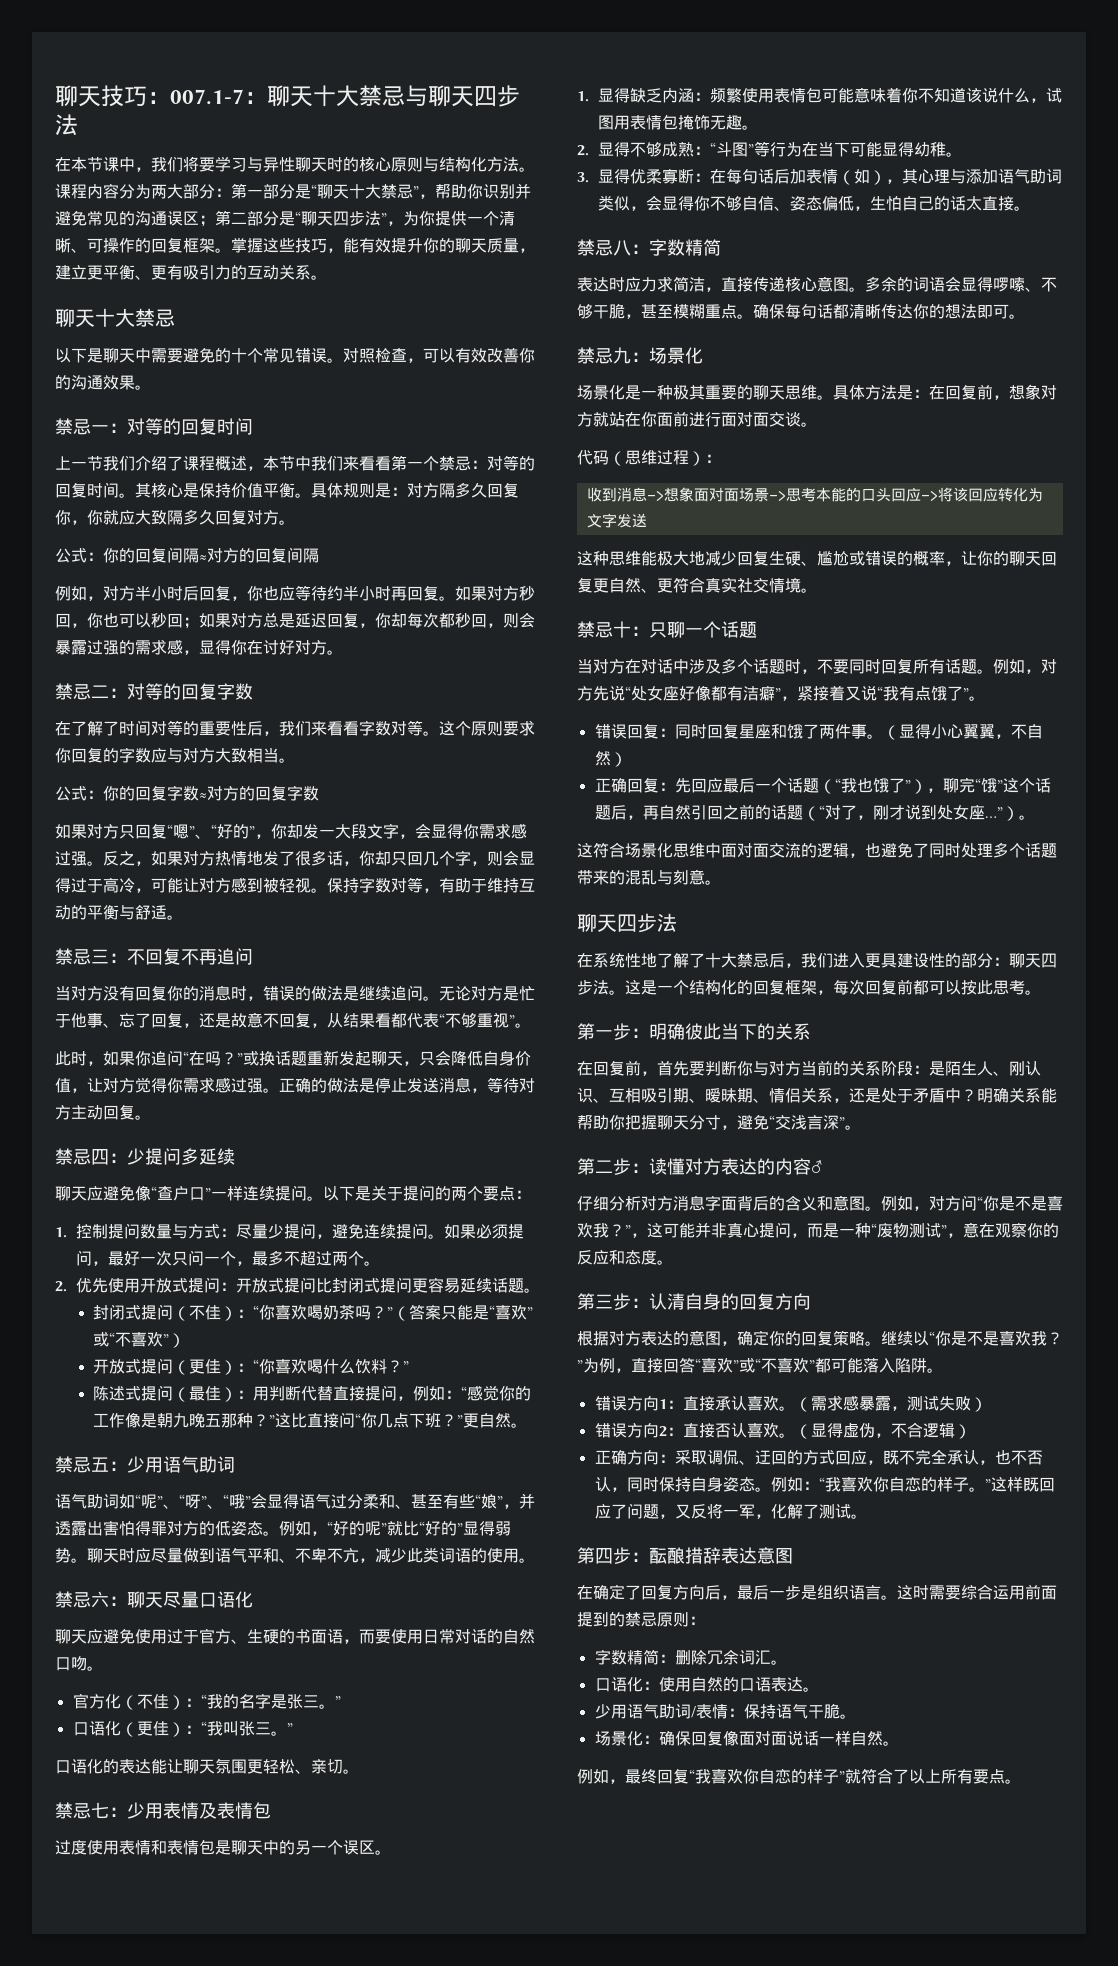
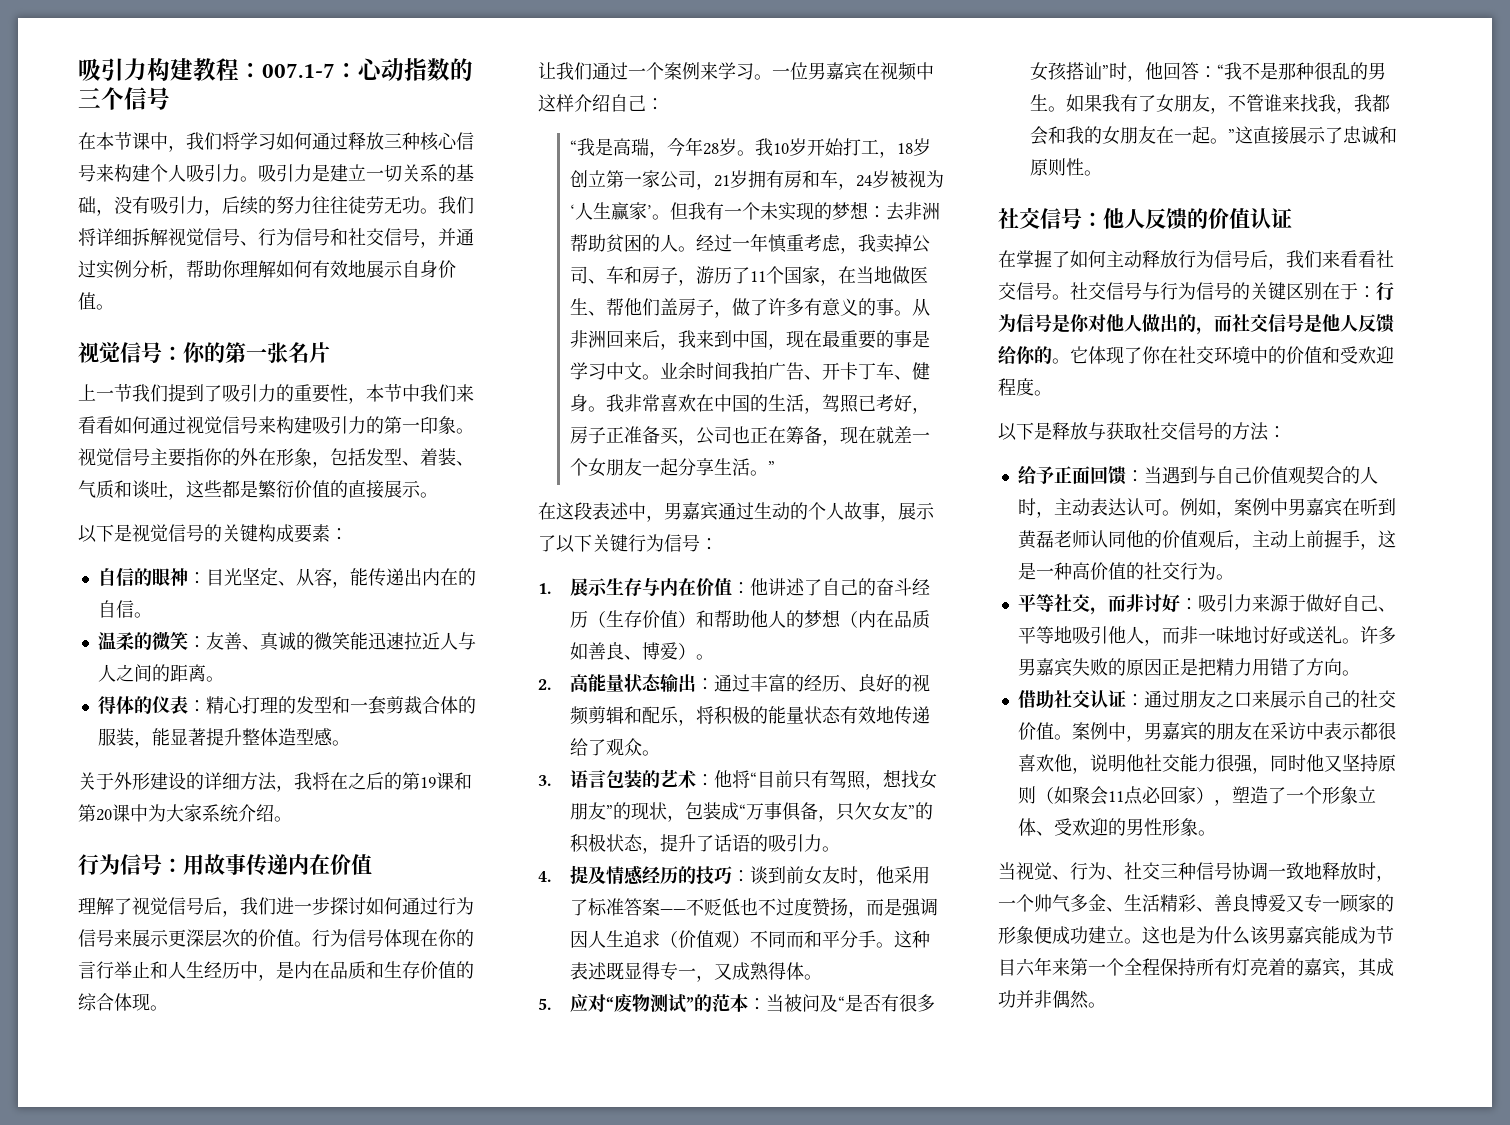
[55,85,520,107] [55,114,78,136] 聊天技巧：007.1-7：聊天十大禁忌与聊天四步法 -> [78,58,473,81] [78,87,170,110] 吸引力构建教程：007.1-7：心动指数的三个信号
[199,156,535,172] [55,183,531,199] [55,210,515,227] [55,238,535,253] [55,265,327,280] [55,308,175,327] [55,348,535,363] [55,375,151,390] [55,418,253,435] [55,456,247,471] 要学习与异性聊天时的核心原则与结构化方法。课程内容分为两大部分：第一部分是“聊天十大禁忌”，帮助你识别并避免常见的沟通误区；第二部分是“聊天四步法”，为你提供一个清晰、可操作的回复框架。掌握这些技巧，能有效提升你的聊天质量，建立更平衡、更有吸引力的互动关系。 // 聊天十大禁忌 // 以下是聊天中需要避免的十个常见错误。对照检查，可以有效改善你的沟通效果。 // 禁忌一：对等的回复时间 // 上一节我们介绍了课程概述 -> [240,132,474,151] [78,164,474,182] [78,196,474,216] [78,228,474,248] [78,260,456,280] [78,292,114,310] [78,341,330,363] [78,384,348,403] 学习如何通过释放三种核心信号来构建个人吸引力。吸引力是建立一切关系的基础，没有吸引力，后续的努力往往徒劳无功。我们将详细拆解视觉信号、行为信号和社交信号，并通过实例分析，帮助你理解如何有效地展示自身价值。 // 视觉信号：你的第一张名片 // 上一节我们提到了吸引力的重要性
[391,455,535,471] [55,482,519,498] [55,509,295,525] [55,547,319,563] [55,585,535,601] [55,612,535,629] [55,639,343,655] [55,683,253,700] [55,720,535,736] [55,747,295,763] [55,785,319,801] [55,823,527,839] [55,850,535,866] [55,877,535,893] [55,905,183,920] [55,948,253,965] [55,985,535,1001] [55,1012,531,1028] [55,1050,531,1066] [55,1077,535,1093] [55,1105,151,1120] [55,1148,235,1165] [55,1185,531,1201] [55,1223,524,1239] [75,1250,380,1266] [55,1277,540,1293] [93,1304,534,1321] [93,1331,186,1348] [93,1358,410,1375] [93,1385,532,1402] [93,1412,528,1428] [55,1456,235,1473] [55,1493,535,1509] [55,1520,511,1536] [55,1547,535,1563] [55,1591,253,1608] [55,1628,535,1644] [55,1656,103,1671] [72,1693,341,1710] [72,1721,293,1737] [55,1758,359,1774] [55,1802,271,1819] [55,1839,391,1855] [577,87,1062,103] [597,114,758,130] [577,141,962,157] [577,168,1062,185] [597,195,1030,211] [577,239,721,256] [577,276,1057,292] [577,303,1025,319] [577,347,703,364] [577,384,1057,400] [577,411,817,427] [577,450,721,466] [586,487,1043,502] [586,513,647,528] [577,551,1057,566] [577,577,817,593] [577,621,757,638] [577,658,1057,674] [577,685,985,701] [594,724,1043,740] [594,751,627,767] [594,777,1051,794] [594,804,1035,821] [577,842,1057,858] [577,869,721,885] [577,913,677,933] [577,953,1057,968] [577,979,1041,995] [577,1023,811,1040] [577,1060,1041,1076] [577,1088,1057,1103] [577,1115,861,1130] [577,1158,823,1175] [577,1195,1063,1211] [577,1222,1059,1238] [577,1250,673,1265] [577,1293,811,1310] [577,1330,1063,1346] [577,1357,943,1373] [594,1395,987,1412] [594,1422,971,1439] [594,1449,1043,1465] [594,1476,1055,1492] [594,1503,867,1519] [577,1547,793,1564] [577,1584,1057,1600] [577,1612,705,1627] [594,1649,787,1665] [594,1677,819,1692] [594,1703,856,1719] [594,1730,899,1746] [577,1768,1005,1784] 第一个禁忌：对等的回复时间。其核心是保持价值平衡。具体规则是：对方隔多久回复你，你就应大致隔多久回复对方。 // 公式：你的回复间隔≈对方的回复间隔 // 例如，对方半小时后回复，你也应等待约半小时再回复。如果对方秒回，你也可以秒回；如果对方总是延迟回复，你却每次都秒回，则会暴露过强的需求感，显得你在讨好对方。 // 禁忌二：对等的回复字数 // 在了解了时间对等的重要性后，我们来看看字数对等。这个原则要求你回复的字数应与对方大致相当。 // 公式：你的回复字数≈对方的回复字数 // 如果对方只回复“嗯”、“好的”，你却发一大段文字，会显得你需求感过强。反之，如果对方热情地发了很多话，你却只回几个字，则会显得过于高冷，可能让对方感到被轻视。保持字数对等，有助于维持互动的平衡与舒适。 // 禁忌三：不回复不再追问 // 当对方没有回复你的消息时，错误的做法是继续追问。无论对方是忙于他事、忘了回复，还是故意不回复，从结果看都代表“不够重视”。 // 此时，如果你追问“在吗？”或换话题重新发起聊天，只会降低自身价值，让对方觉得你需求感过强。正确的做法是停止发送消息，等待对方主动回复。 // 禁忌四：少提问多延续 // 聊天应避免像“查户口”一样连续提问。以下是关于提问的两个要点： // 1.控制提问数量与方式：尽量少提问，避免连续提问。如果必须提问，最好一次只问一个，最多不超过两个。 // 2.优先使用开放式提问：开放式提问比封闭式提问更容易延续话题。 // 封闭式提问（不佳）：“你喜欢喝奶茶吗？”（答案只能是“喜欢”或“不喜欢”） // 开放式提问（更佳）：“你喜欢喝什么饮料？” // 陈述式提问（最佳）：用判断代替直接提问，例如：“感觉你的工作像是朝九晚五那种？”这比直接问“你几点下班？”更自然。 // 禁忌五：少用语气助词 // 语气助词如“呢”、“呀”、“哦”会显得语气过分柔和、甚至有些“娘”，并透露出害怕得罪对方的低姿态。例如，“好的呢”就比“好的”显得弱势。聊天时应尽量做到语气平和、不卑不亢，减少此类词语的使用。 // 禁忌六：聊天尽量口语化 // 聊天应避免使用过于官方、生硬的书面语，而要使用日常对话的自然口吻。 // 官方化（不佳）：“我的名字是张三。” // 口语化（更佳）：“我叫张三。” // 口语化的表达能让聊天氛围更轻松、亲切。 // 禁忌七：少用表情及表情包 // 过度使用表情和表情包是聊天中的另一个误区。 // 1.显得缺乏内涵：频繁使用表情包可能意味着你不知道该说什么，试图用表情包掩饰无趣。 // 2.显得不够成熟：“斗图”等行为在当下可能显得幼稚。 // 3.显得优柔寡断：在每句话后加表情（如），其心理与添加语气助词类似，会显得你不够自信、姿态偏低，生怕自己的话太直接。 // 禁忌八：字数精简 // 表达时应力求简洁，直接传递核心意图。多余的词语会显得啰嗦、不够干脆，甚至模糊重点。确保每句话都清晰传达你的想法即可。 // 禁忌九：场景化 // 场景化是一种极其重要的聊天思维。具体方法是：在回复前，想象对方就站在你面前进行面对面交谈。 // 代码（思维过程）： // 收到消息->想象面对面场景->思考本能的口头回应->将该回应转化为文字发送 // 这种思维能极大地减少回复生硬、尴尬或错误的概率，让你的聊天回复更自然、更符合真实社交情境。 // 禁忌十：只聊一个话题 // 当对方在对话中涉及多个话题时，不要同时回复所有话题。例如，对方先说“处女座好像都有洁癖”，紧接着又说“我有点饿了”。 // 错误回复：同时回复星座和饿了两件事。（显得小心翼翼，不自然） // 正确回复：先回应最后一个话题（“我也饿了”），聊完“饿”这个话题后，再自然引回之前的话题（“对了，刚才说到处女座…”）。 // 这符合场景化思维中面对面交流的逻辑，也避免了同时处理多个话题带来的混乱与刻意。 // 聊天四步法 // 在系统性地了解了十大禁忌后，我们进入更具建设性的部分：聊天四步法。这是一个结构化的回复框架，每次回复前都可以按此思考。 // 第一步：明确彼此当下的关系 // 在回复前，首先要判断你与对方当前的关系阶段：是陌生人、刚认识、互相吸引期、暧昧期、情侣关系，还是处于矛盾中？明确关系能帮助你把握聊天分寸，避免“交浅言深”。 // 第二步：读懂对方表达的内容♂ // 仔细分析对方消息字面背后的含义和意图。例如，对方问“你是不是喜欢我？”，这可能并非真心提问，而是一种“废物测试”，意在观察你的反应和态度。 // 第三步：认清自身的回复方向 // 根据对方表达的意图，确定你的回复策略。继续以“你是不是喜欢我？”为例，直接回答“喜欢”或“不喜欢”都可能落入陷阱。 // 错误方向1：直接承认喜欢。（需求感暴露，测试失败） // 错误方向2：直接否认喜欢。（显得虚伪，不合逻辑） // 正确方向：采取调侃、迂回的方式回应，既不完全承认，也不否认，同时保持自身姿态。例如：“我喜欢你自恋的样子。”这样既回应了问题，又反将一军，化解了测试。 // 第四步：酝酿措辞表达意图 // 在确定了回复方向后，最后一步是组织语言。这时需要综合运用前面提到的禁忌原则： // 字数精简：删除冗余词汇。 // 口语化：使用自然的口语表达。 // 少用语气助词/表情：保持语气干脆。 // 场景化：确保回复像面对面说话一样自然。 // 例如，最终回复“我喜欢你自恋的样子”就符合了以上所有要点 -> [114,416,474,434] [78,448,474,468] [78,480,438,500] [78,524,348,543] [97,567,476,588] [97,600,152,618] [97,631,476,651] [97,664,224,682] [97,696,476,715] [97,728,350,748] [78,772,472,792] [78,804,292,822] [78,854,372,876] [78,897,474,917] [78,929,474,948] [78,961,474,981] [78,993,168,1011] [538,62,934,81] [538,94,664,112] [569,137,931,158] [569,170,944,190] [569,201,940,221] [569,233,930,254] [569,266,928,286] [569,298,930,318] [569,330,930,350] [569,362,930,380] [569,394,930,414] [569,426,930,446] [569,458,775,477] [538,502,935,522] [538,534,718,553] [538,578,930,596] [569,609,930,629] [569,642,714,660] [538,673,930,692] [569,705,930,726] [569,738,660,756] [538,769,937,790] [569,802,933,822] [569,833,840,854] [538,865,930,886] [569,897,938,918] [569,930,930,948] [569,962,822,982] [538,993,935,1013] [1029,62,1386,82] [1029,94,1390,114] [1029,126,1397,145] [1029,158,1102,176] [998,207,1292,230] [998,250,1394,270] [998,282,1394,301] [998,314,1394,335] [998,345,1394,364] [998,378,1052,396] [998,422,1286,441] [1017,465,1378,485] [1017,498,1396,518] [1017,530,1396,550] [1017,562,1234,580] [1017,594,1396,615] [1017,626,1396,646] [1017,658,1360,677] [1017,690,1396,708] [1017,722,1396,742] [1017,753,1396,774] [1017,786,1376,806] [1017,818,1216,836] [998,862,1394,882] [998,894,1394,913] [998,926,1394,945] [998,957,1394,978] [998,990,1089,1009] 如何通过视觉信号来构建吸引力的第一印象。视觉信号主要指你的外在形象，包括发型、着装、气质和谈吐，这些都是繁衍价值的直接展示。 // 以下是视觉信号的关键构成要素： // 自信的眼神：目光坚定、从容，能传递出内在的自信。 // 温柔的微笑：友善、真诚的微笑能迅速拉近人与人之间的距离。 // 得体的仪表：精心打理的发型和一套剪裁合体的服装，能显著提升整体造型感。 // 关于外形建设的详细方法，我将在之后的第19课和第20课中为大家系统介绍。 // 行为信号：用故事传递内在价值 // 理解了视觉信号后，我们进一步探讨如何通过行为信号来展示更深层次的价值。行为信号体现在你的言行举止和人生经历中，是内在品质和生存价值的综合体现。 // 让我们通过一个案例来学习。一位男嘉宾在视频中这样介绍自己： // “我是高瑞，今年28岁。我10岁开始打工，18岁创立第一家公司，21岁拥有房和车，24岁被视为‘人生赢家’。但我有一个未实现的梦想：去非洲帮助贫困的人。经过一年慎重考虑，我卖掉公司、车和房子，游历了11个国家，在当地做医生、帮他们盖房子，做了许多有意义的事。从非洲回来后，我来到中国，现在最重要的事是学习中文。业余时间我拍广告、开卡丁车、健身。我非常喜欢在中国的生活，驾照已考好，房子正准备买，公司也正在筹备，现在就差一个女朋友一起分享生活。” // 在这段表述中，男嘉宾通过生动的个人故事，展示了以下关键行为信号： // 1.展示生存与内在价值：他讲述了自己的奋斗经历（生存价值）和帮助他人的梦想（内在品质如善良、博爱）。 // 2.高能量状态输出：通过丰富的经历、良好的视频剪辑和配乐，将积极的能量状态有效地传递给了观众。 // 3.语言包装的艺术：他将“目前只有驾照，想找女朋友”的现状，包装成“万事俱备，只欠女友”的积极状态，提升了话语的吸引力。 // 4.提及情感经历的技巧：谈到前女友时，他采用了标准答案——不贬低也不过度赞扬，而是强调因人生追求（价值观）不同而和平分手。这种表述既显得专一，又成熟得体。 // 5.应对“废物测试”的范本：当被问及“是否有很多女孩搭讪”时，他回答：“我不是那种很乱的男生。如果我有了女朋友，不管谁来找我，我都会和我的女朋友在一起。”这直接展示了忠诚和原则性。 // 社交信号：他人反馈的价值认证 // 在掌握了如何主动释放行为信号后，我们来看看社交信号。社交信号与行为信号的关键区别在于：行为信号是你对他人做出的，而社交信号是他人反馈给你的。它体现了你在社交环境中的价值和受欢迎程度。 // 以下是释放与获取社交信号的方法： // 给予正面回馈：当遇到与自己价值观契合的人时，主动表达认可。例如，案例中男嘉宾在听到黄磊老师认同他的价值观后，主动上前握手，这是一种高价值的社交行为。 // 平等社交，而非讨好：吸引力来源于做好自己、平等地吸引他人，而非一味地讨好或送礼。许多男嘉宾失败的原因正是把精力用错了方向。 // 借助社交认证：通过朋友之口来展示自己的社交价值。案例中，男嘉宾的朋友在采访中表示都很喜欢他，说明他社交能力很强，同时他又坚持原则（如聚会11点必回家），塑造了一个形象立体、受欢迎的男性形象。 // 当视觉、行为、社交三种信号协调一致地释放时，一个帅气多金、生活精彩、善良博爱又专一顾家的形象便成功建立。这也是为什么该男嘉宾能成为节目六年来第一个全程保持所有灯亮着的嘉宾，其成功并非偶然

